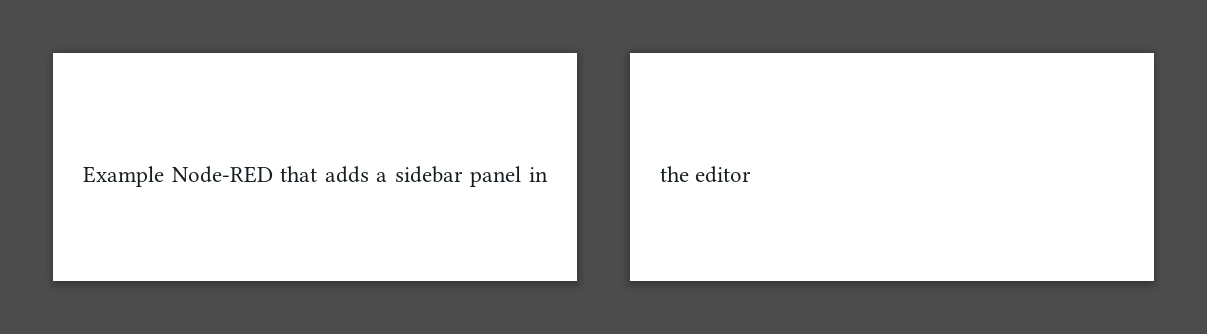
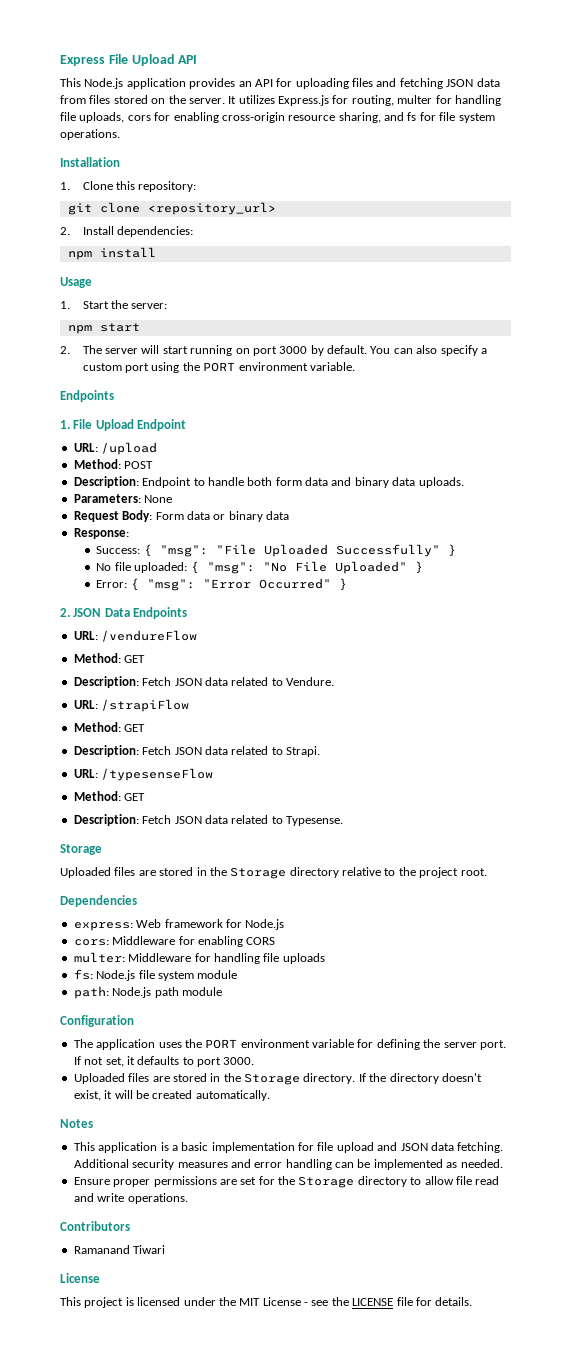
[83,166,752,187] Example Node-RED that adds a sidebar panel in the editor -> [60,54,198,66] [60,78,500,89] [60,95,501,106] [60,112,495,123] [60,129,120,140] [60,157,120,167] [60,181,197,192] [67,202,276,215] [60,226,193,237] [67,247,156,260] [60,277,92,288] [60,300,168,309] [67,323,140,334] [60,345,487,356] [82,362,355,373] [60,390,114,402] [60,419,187,431] [73,442,158,455] [73,459,154,469] [73,476,464,488] [73,494,173,503] [73,510,289,522] [73,528,129,539] [96,544,456,557] [96,561,423,574] [96,578,347,591] [60,607,188,619] [73,630,198,642] [73,653,146,663] [73,676,334,688] [73,699,190,712] [73,722,146,732] [73,745,320,757] [73,768,214,781] [73,791,146,801] [73,814,343,826] [60,844,102,855] [60,867,487,879] [60,895,137,907] [73,919,285,931] [73,936,276,947] [73,952,325,964] [73,969,238,981] [73,986,222,999] [60,1015,134,1027] [73,1039,506,1050] [73,1056,255,1067] [73,1073,482,1085] [73,1090,270,1101] [60,1119,93,1128] [73,1142,504,1153] [73,1159,503,1170] [73,1176,500,1188] [73,1193,188,1204] [60,1221,130,1231] [73,1245,166,1254] [60,1273,100,1283] [60,1297,473,1308] Express File Upload API // This Node.js application provides an API for uploading files and fetching JSON data from files stored on the server. It utilizes Express.js for routing, multer for handling file uploads, cors for enabling cross-origin resource sharing, and fs for file system operations. // Installation // 1. Clone this repository: // git clone <repository_url> // 2. Install dependencies: // npm install // Usage // 1. Start the server: // npm start // 2. The server will start running on port 3000 by default. You can also specify a custom port using the PORT environment variable. // Endpoints // 1. File Upload Endpoint // URL: /upload // Method: POST // Description: Endpoint to handle both form data and binary data uploads. // Parameters: None // Request Body: Form data or binary data // Response: // Success: { "msg": "File Uploaded Successfully" } // No file uploaded: { "msg": "No File Uploaded" } // Error: { "msg": "Error Occurred" } // 2. JSON Data Endpoints // URL: /vendureFlow // Method: GET // Description: Fetch JSON data related to Vendure. // URL: /strapiFlow // Method: GET // Description: Fetch JSON data related to Strapi. // URL: /typesenseFlow // Method: GET // Description: Fetch JSON data related to Typesense. // Storage // Uploaded files are stored in the Storage directory relative to the project root. // Dependencies // express: Web framework for Node.js // cors: Middleware for enabling CORS // multer: Middleware for handling file uploads // fs: Node.js file system module // path: Node.js path module // Configuration // The application uses the PORT environment variable for defining the server port. If not set, it defaults to port 3000. // Uploaded files are stored in the Storage directory. If the directory doesn't exist, it will be created automatically. // Notes // This application is a basic implementation for file upload and JSON data fetching. Additional security measures and error handling can be implemented as needed. // Ensure proper permissions are set for the Storage directory to allow file read and write operations. // Contributors // Ramanand Tiwari // License // This project is licensed under the MIT License - see the LICENSE file for details.

